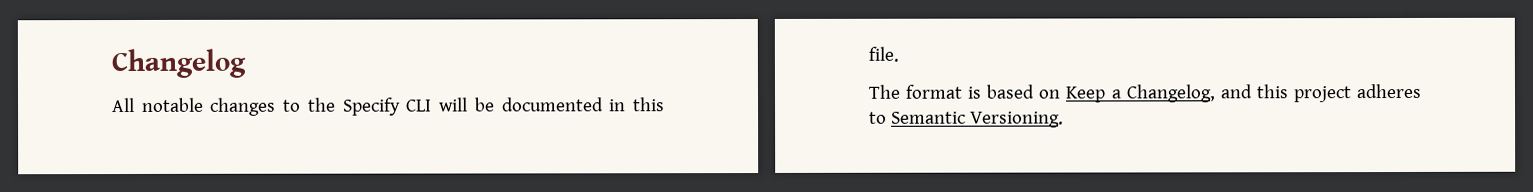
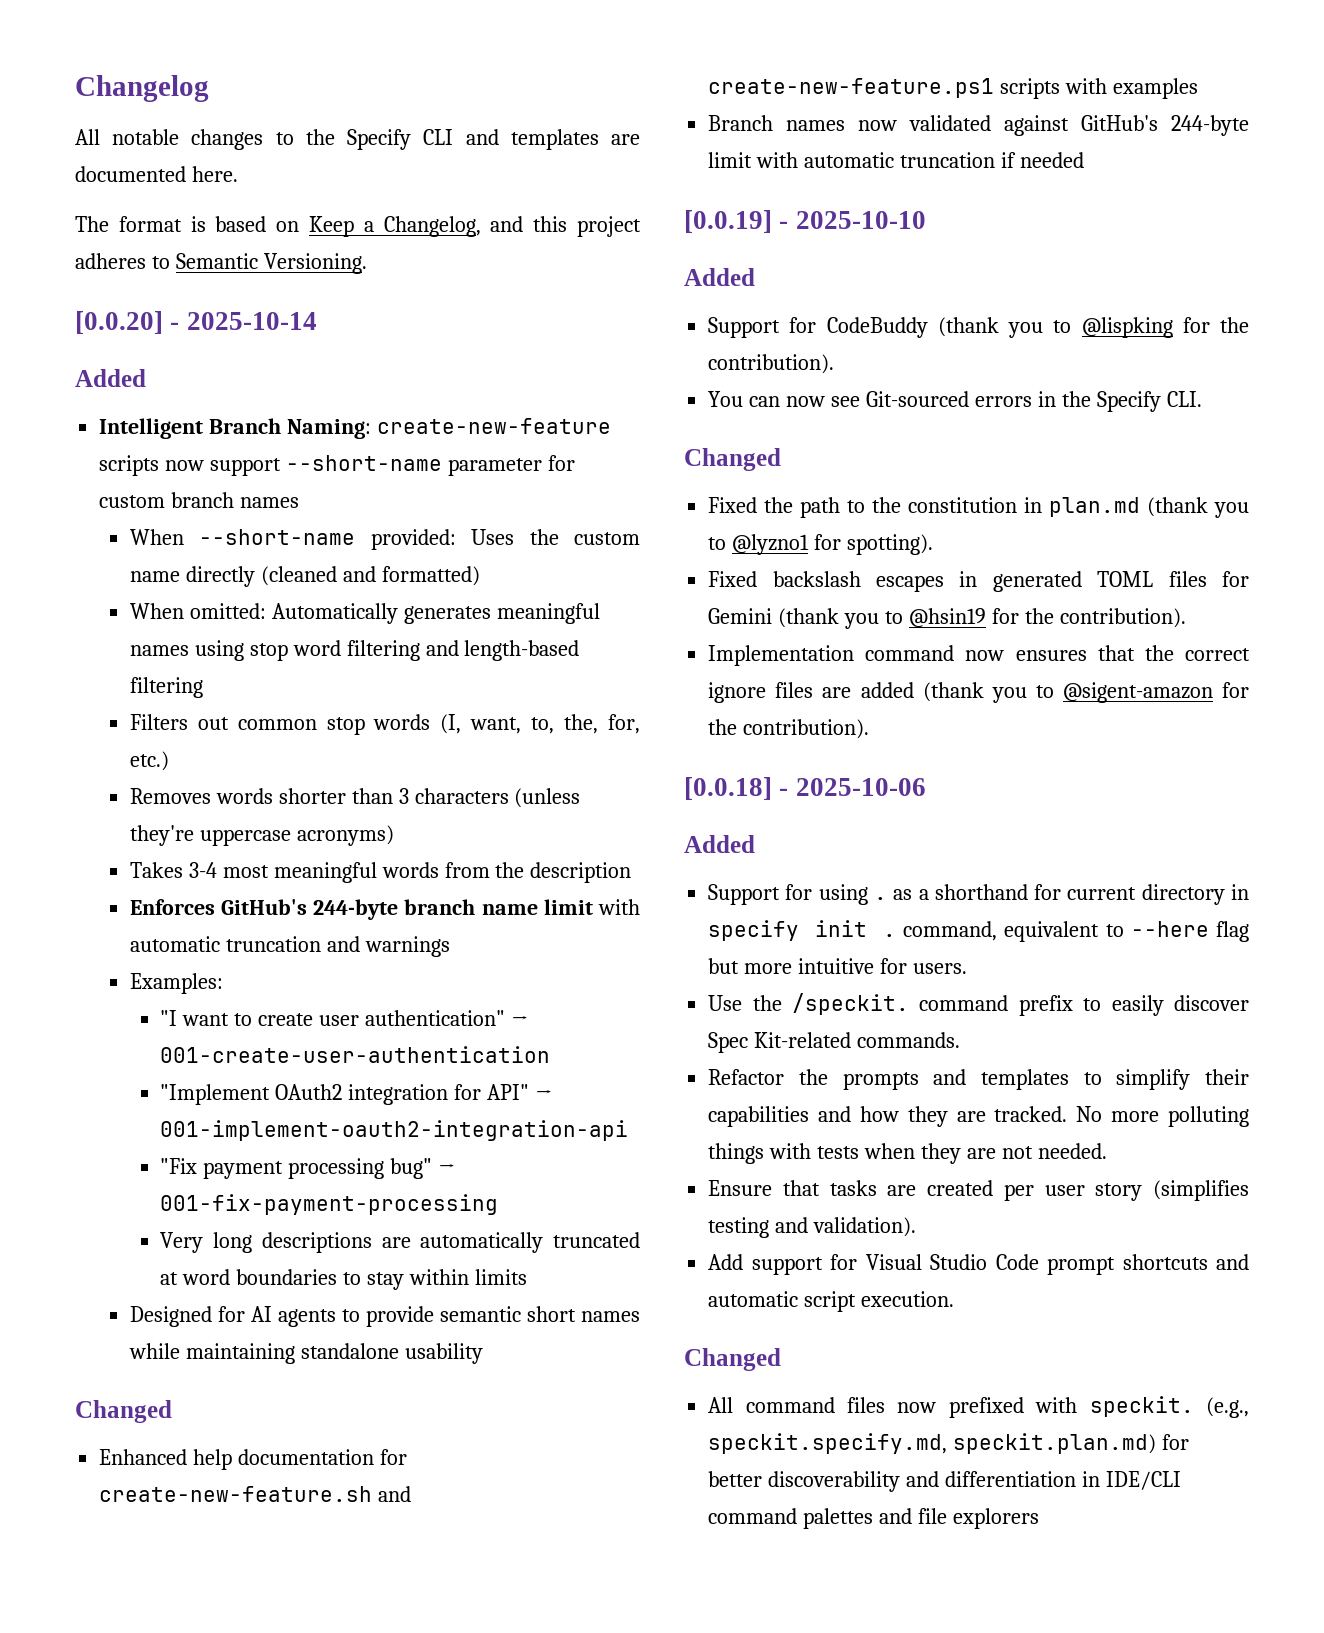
[439,97,666,112] [868,46,899,62] will be documented in this file. -> [465,129,640,150] [75,166,238,182] and templates are documented here.
(1064, 119) none -> [75,311,317,334] [75,369,146,387] [99,418,612,439] [99,455,575,476] [99,492,300,508] [129,529,640,550] [129,566,480,587] [129,603,600,624] [129,640,580,661] [129,677,203,698] [129,714,640,735] [129,751,169,771] [129,788,581,808] [129,825,394,846] [129,862,632,883] [129,899,640,920] [129,936,450,957] [129,973,223,994] [160,1010,529,1026] [160,1046,551,1063] [160,1084,553,1105] [160,1120,629,1141] [160,1158,456,1179] [160,1194,499,1215] [160,1232,640,1253] [160,1269,528,1290] [129,1306,640,1327] [128,1343,483,1364] [75,1400,172,1423] [99,1449,408,1470] [99,1486,412,1502] [708,78,1199,99] [708,115,1249,136] [708,152,1084,168] [684,210,926,233] [684,268,755,286] [708,317,1249,338] [708,354,835,374] [708,391,1202,412] [684,448,781,471] [708,497,1249,518] [708,534,934,555] [708,571,1249,592] [708,608,1186,629] [708,645,1250,666] [708,682,1249,703] [708,719,870,739] [684,777,926,800] [684,835,755,853] [708,884,1249,905] [708,920,1249,942] [708,958,967,974] [708,993,1249,1016] [708,1032,961,1053] [708,1069,1249,1090] [708,1106,1249,1127] [708,1143,1107,1164] [708,1180,1249,1201] [708,1217,917,1238] [708,1254,1249,1275] [708,1291,955,1312] [684,1348,781,1371] [708,1396,1249,1418] [708,1433,1190,1454] [708,1471,1181,1492] [708,1508,1039,1529] // [0.0.20] - 2025-10-14 // Added // Intelligent Branch Naming: create-new-feature scripts now support --short-name parameter for custom branch names // When --short-name provided: Uses the custom name directly (cleaned and formatted) // When omitted: Automatically generates meaningful names using stop word filtering and length-based filtering // Filters out common stop words (I, want, to, the, for, etc.) // Removes words shorter than 3 characters (unless they're uppercase acronyms) // Takes 3-4 most meaningful words from the description // Enforces GitHub's 244-byte branch name limit with automatic truncation and warnings // Examples: // "I want to create user authentication" → 001-create-user-authentication // "Implement OAuth2 integration for API" → 001-implement-oauth2-integration-api // "Fix payment processing bug" → 001-fix-payment-processing // Very long descriptions are automatically truncated at word boundaries to stay within limits // Designed for AI agents to provide semantic short names while maintaining standalone usability // Changed // Enhanced help documentation for create-new-feature.sh and create-new-feature.ps1 scripts with examples // Branch names now validated against GitHub's 244-byte limit with automatic truncation if needed // [0.0.19] - 2025-10-10 // Added // Support for CodeBuddy (thank you to @lispking for the contribution). // You can now see Git-sourced errors in the Specify CLI. // Changed // Fixed the path to the constitution in plan.md (thank you to @lyzno1 for spotting). // Fixed backslash escapes in generated TOML files for Gemini (thank you to @hsin19 for the contribution). // Implementation command now ensures that the correct ignore files are added (thank you to @sigent-amazon for the contribution). // [0.0.18] - 2025-10-06 // Added // Support for using . as a shorthand for current directory in specify init . command, equivalent to --here flag but more intuitive for users. // Use the /speckit. command prefix to easily discover Spec Kit-related commands. // Refactor the prompts and templates to simplify their capabilities and how they are tracked. No more polluting things with tests when they are not needed. // Ensure that tasks are created per user story (simplifies testing and validation). // Add support for Visual Studio Code prompt shortcuts and automatic script execution. // Changed // All command files now prefixed with speckit. (e.g., speckit.specify.md, speckit.plan.md) for better discoverability and differentiation in IDE/CLI command palettes and file explorers

